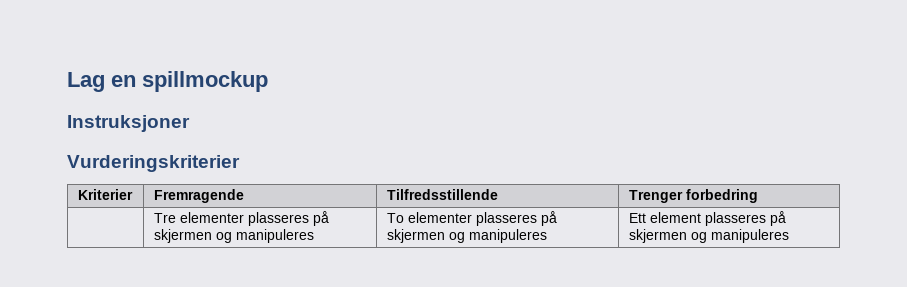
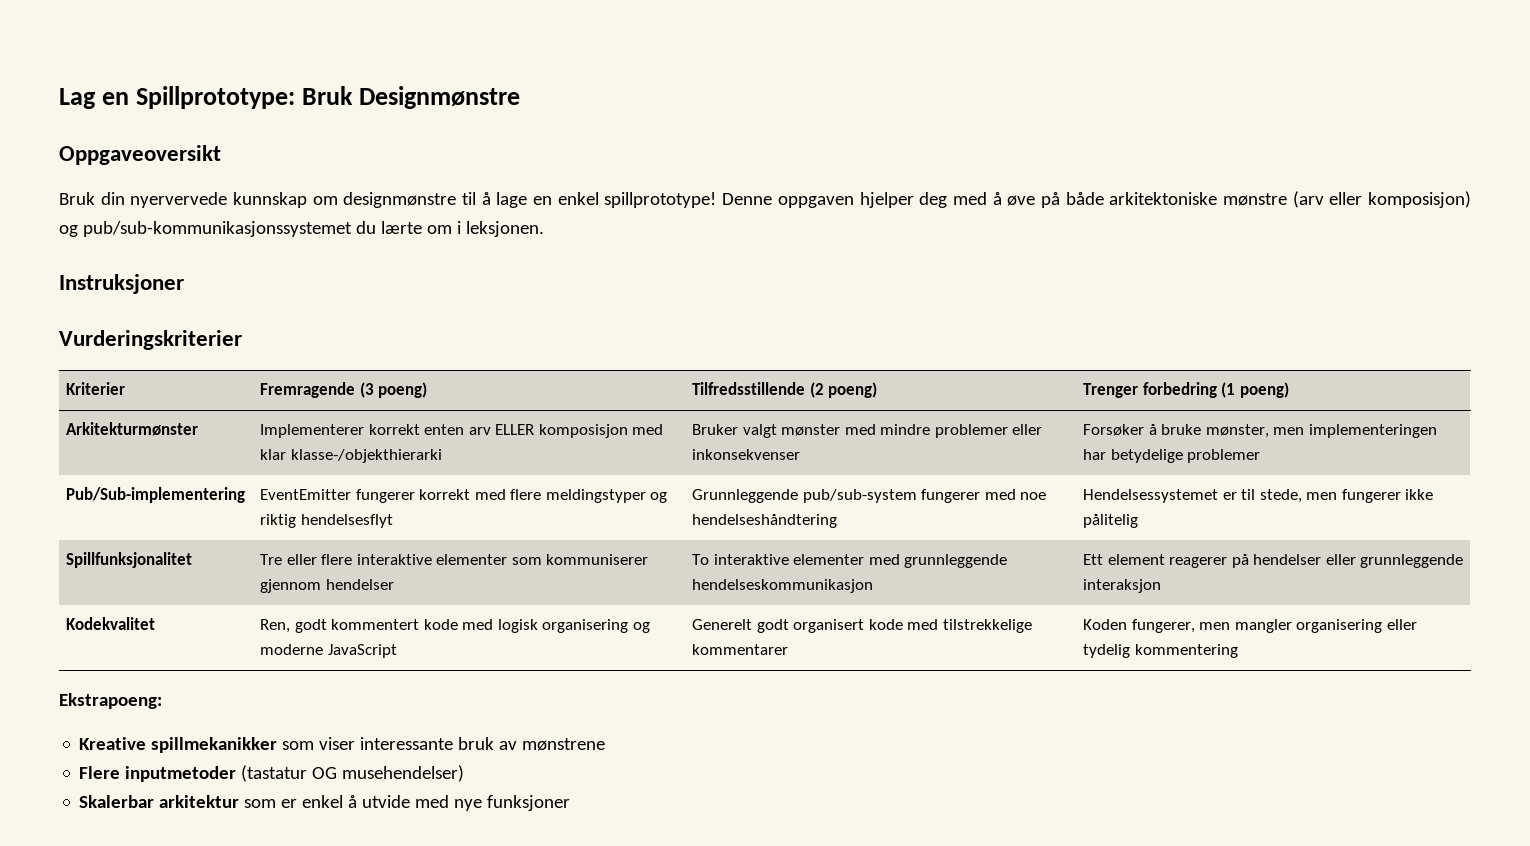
[142,71,268,92] spillmockup -> [136,86,521,109] [59,145,221,165] [59,191,1471,208] [59,221,544,237] Spillprototype: Bruk Designmønstre // Oppgaveoversikt // Bruk din nyervervede kunnskap om designmønstre til å lage en enkel spillprototype! Denne oppgaven hjelper deg med å øve på både arkitektoniske mønstre (arv eller komposisjon) og pub/sub-kommunikasjonssystemet du lærte om i leksjonen.
(244, 196) none -> [359,382,428,398] (3 poeng)
(498, 194) none -> [809,382,878,398] (2 poeng)
[153,211,329,226] [153,229,314,243] [386,211,557,226] [386,229,547,243] [628,211,786,226] [628,229,789,243] // | Tre elementer plasseres på skjermen og manipuleres | To elementer plasseres på skjermen og manipuleres | Ett element plasseres på skjermen og manipuleres -> [1221,382,1289,398] [66,422,199,436] [260,424,664,438] [260,449,442,463] [692,424,1043,438] [692,449,801,460] [1083,424,1437,438] [1083,449,1261,463] [66,487,246,503] [260,489,668,503] [260,514,393,528] [692,489,1047,503] [692,514,838,528] [1083,489,1434,503] [1083,514,1139,528] [66,552,193,568] [260,554,649,565] [260,579,394,593] [692,554,1008,568] [692,579,874,593] [1083,554,1464,568] [1083,579,1162,593] [66,617,156,630] [260,619,650,633] [260,644,397,658] [692,619,1032,633] [692,644,789,655] [1083,619,1417,633] [1083,644,1238,658] [59,693,162,709] [79,737,606,753] [79,765,465,782] [79,795,571,811] (1 poeng) // Arkitekturmønster | Implementerer korrekt enten arv ELLER komposisjon med klar klasse-/objekthierarki | Bruker valgt mønster med mindre problemer eller inkonsekvenser | Forsøker å bruke mønster, men implementeringen har betydelige problemer // Pub/Sub-implementering | EventEmitter fungerer korrekt med flere meldingstyper og riktig hendelsesflyt | Grunnleggende pub/sub-system fungerer med noe hendelseshåndtering | Hendelsessystemet er til stede, men fungerer ikke pålitelig // Spillfunksjonalitet | Tre eller flere interaktive elementer som kommuniserer gjennom hendelser | To interaktive elementer med grunnleggende hendelseskommunikasjon | Ett element reagerer på hendelser eller grunnleggende interaksjon // Kodekvalitet | Ren, godt kommentert kode med logisk organisering og moderne JavaScript | Generelt godt organisert kode med tilstrekkelige kommentarer | Koden fungerer, men mangler organisering eller tydelig kommentering // Ekstrapoeng: // Kreative spillmekanikker som viser interessante bruk av mønstrene // Flere inputmetoder (tastatur OG musehendelser) // Skalerbar arkitektur som er enkel å utvide med nye funksjoner

